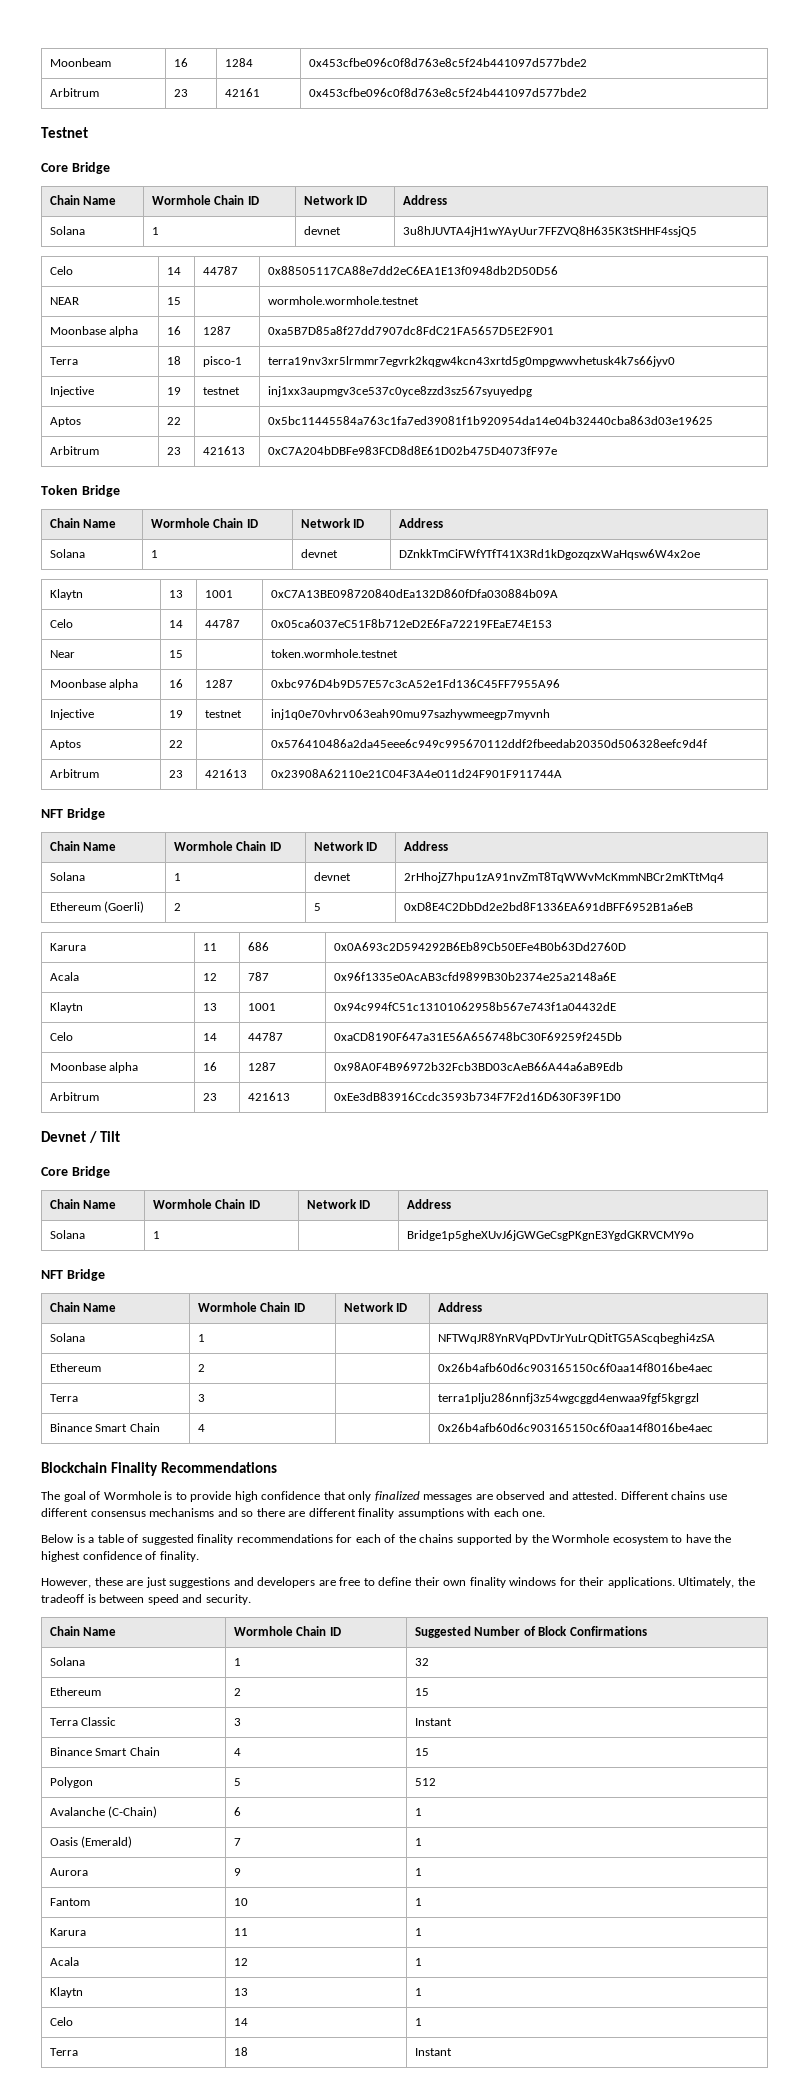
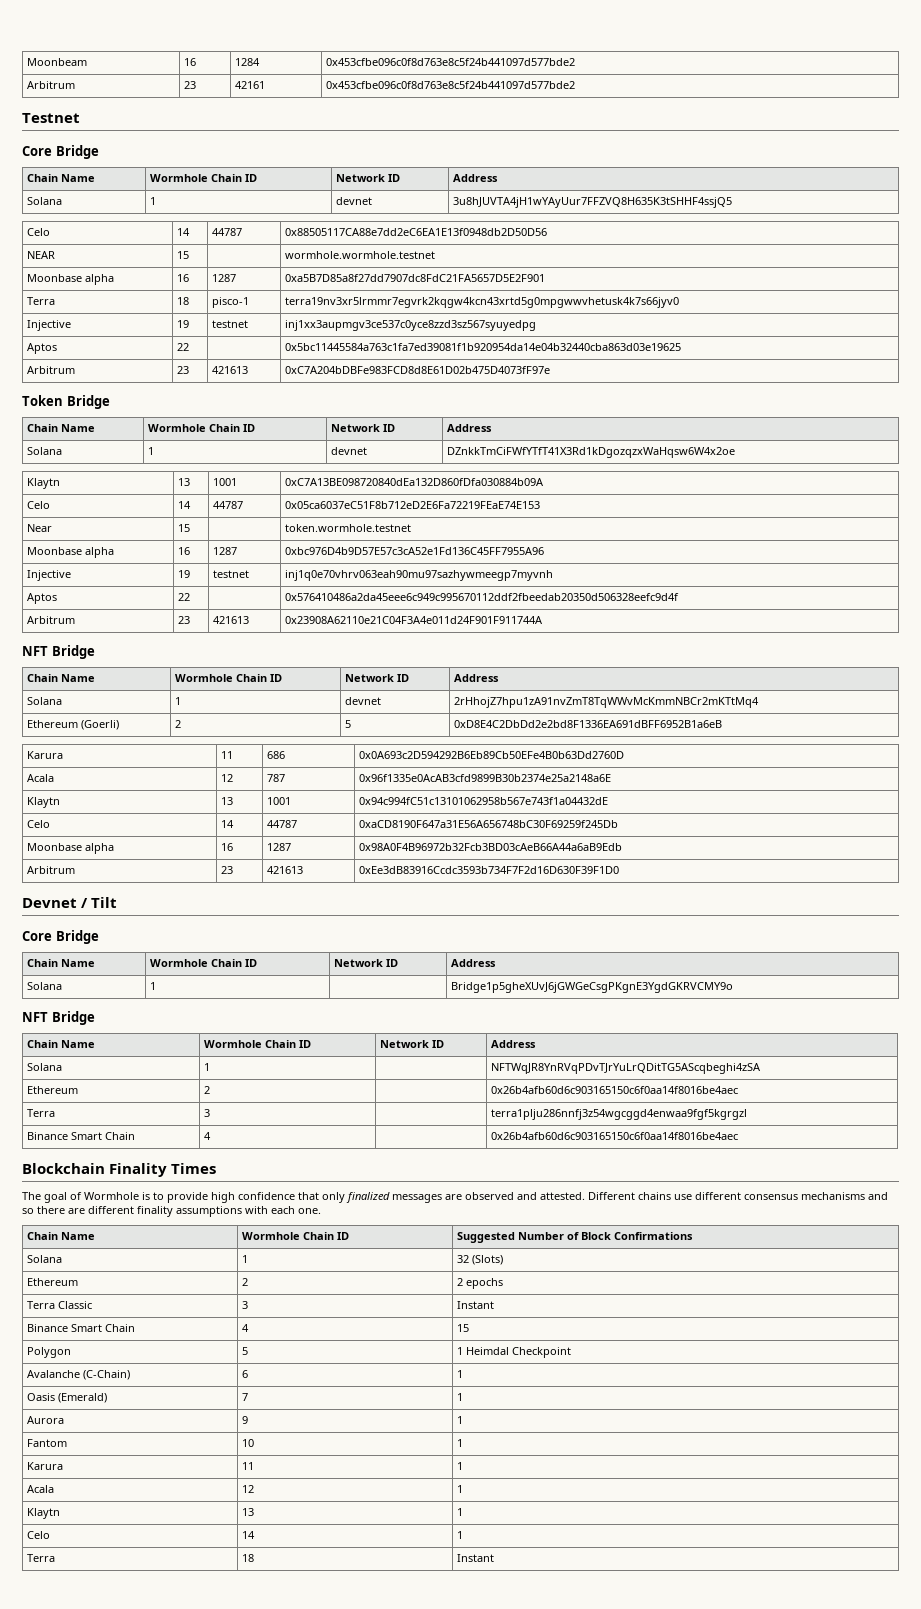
[161,1462,278,1473] Recommendations -> [171,1163,217,1174] Times
[41,1534,732,1545] [41,1551,199,1562] [41,1577,755,1588] [41,1594,251,1605] // Below is a table of suggested finality recommendations for each of the chains supported by the Wormhole ecosystem to have the highest confidence of finality. // However, these are just suggestions and developers are free to define their own finality windows for their applications. Ultimately, the tradeoff is between speed and security. -> (321, 1211) none
[49,1687,101,1696] [233,1688,241,1696] [414,1688,429,1696] // Ethereum | 2 | 15 -> [472,1255,504,1265] [27,1278,79,1286] [242,1278,249,1286] [457,1278,504,1289] (Slots) // Ethereum | 2 | 2 epochs
[414,1778,436,1786] 512 -> [457,1347,572,1358] 1 Heimdal Checkpoint

